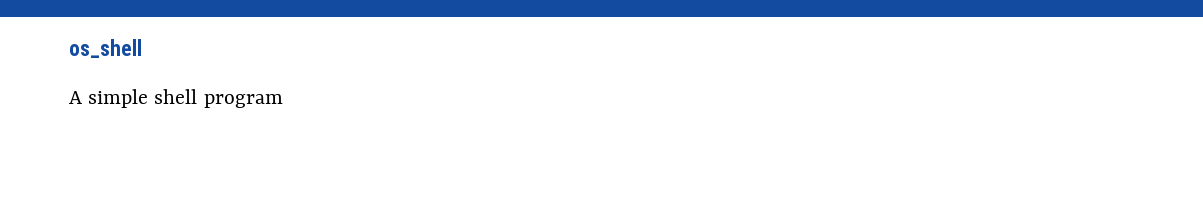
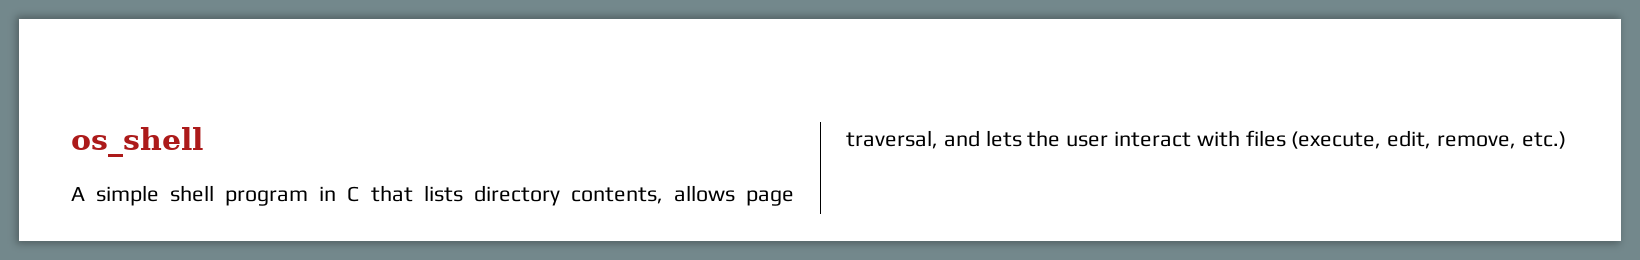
(283, 101) none -> [319,185,794,206] [846,130,1566,149] in C that lists directory contents, allows page traversal, and lets the user interact with files (execute, edit, remove, etc.)

